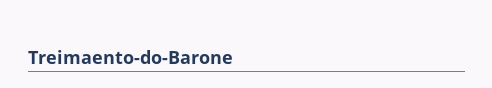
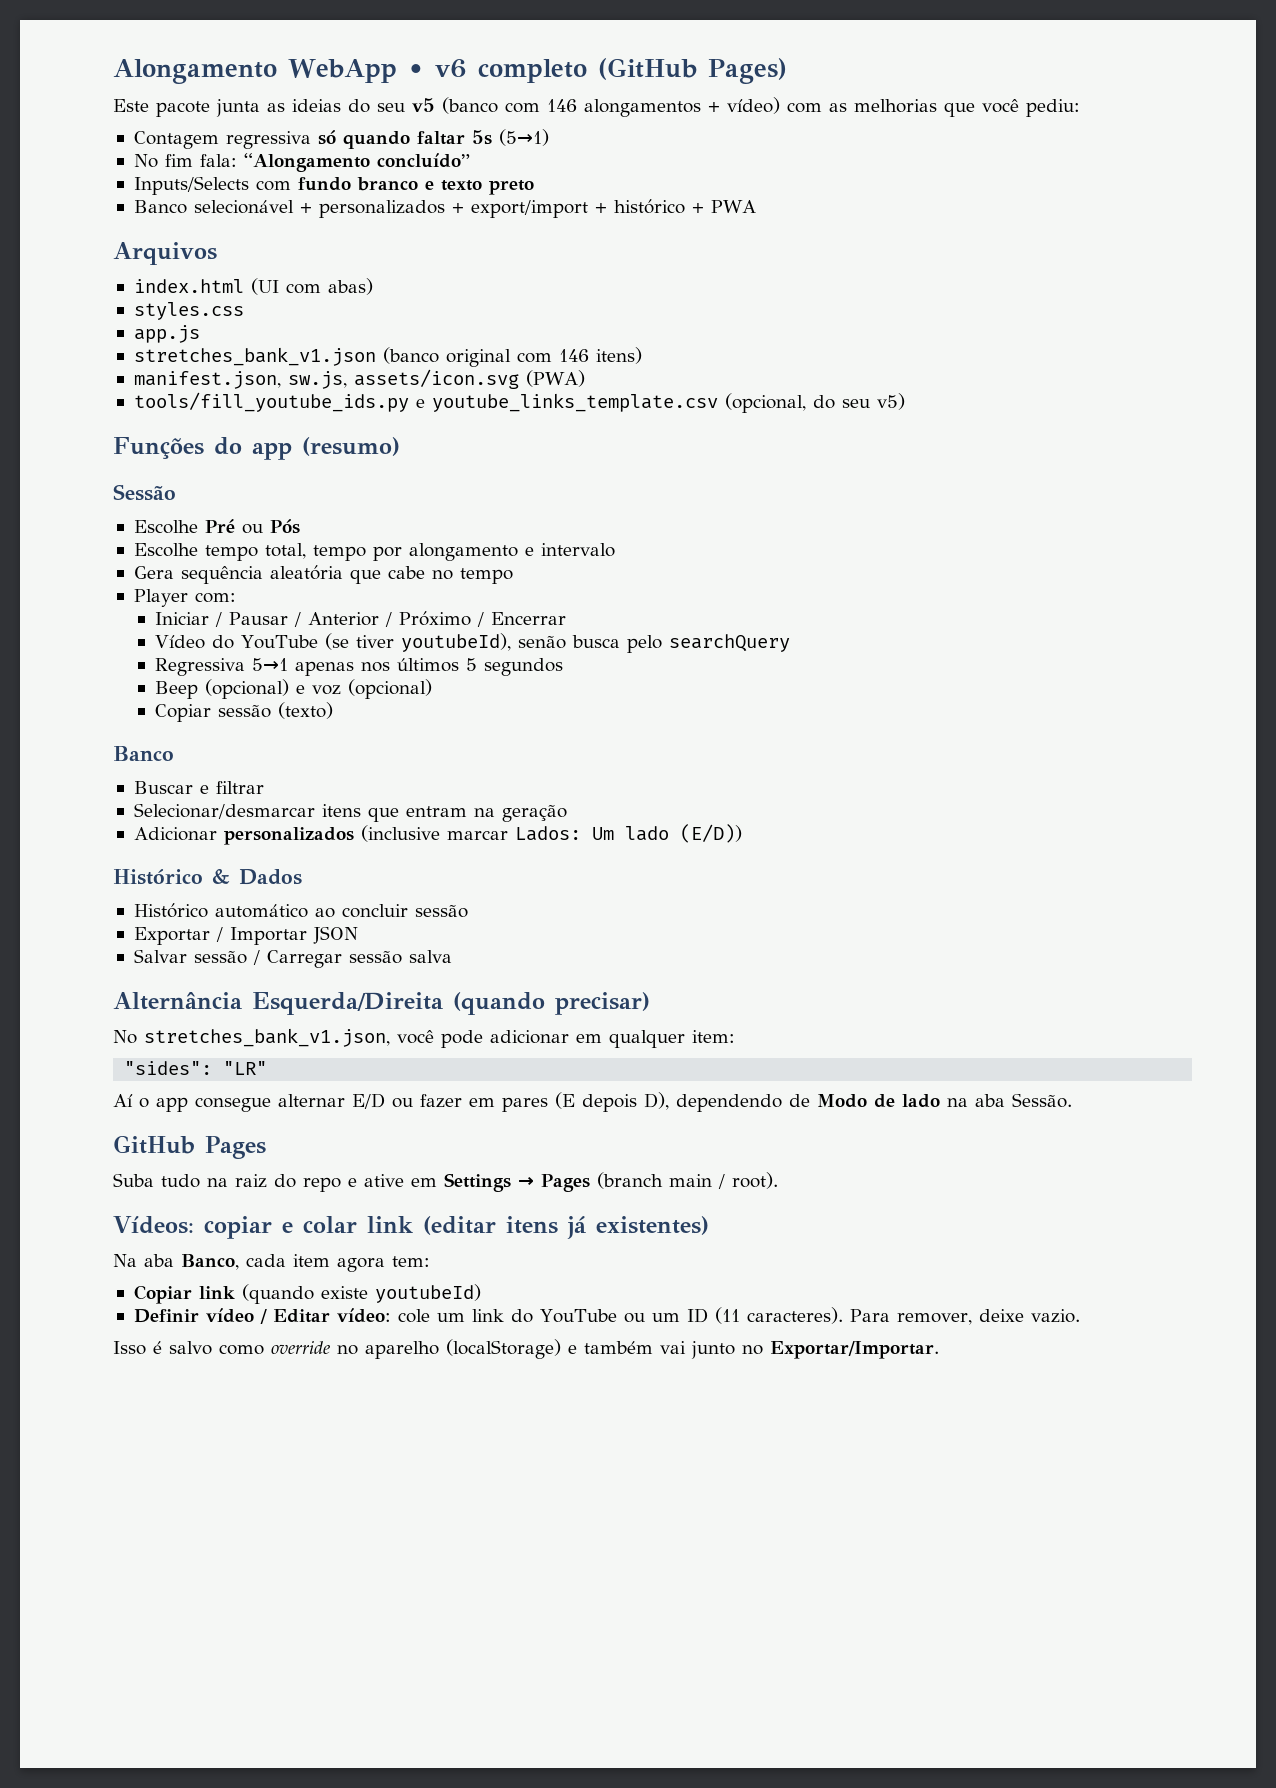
[28,50,233,64] Treimaento-do-Barone -> [113,58,787,84] [113,97,1080,117] [133,129,549,149] [133,153,470,172] [133,176,534,195] [133,199,756,218] [113,242,217,265] [133,278,373,295] [133,302,244,320] [133,325,200,343] [133,347,642,367] [133,369,585,389] [133,392,905,413] [113,437,400,460] [113,484,176,501] [133,519,300,534] [133,543,615,561] [133,565,513,584] [133,589,236,607] [155,611,567,627] [155,633,791,653] [155,658,564,676] [155,679,433,699] [155,702,334,722] [113,746,174,761] [133,781,264,794] [133,803,567,822] [133,824,742,845] [113,869,302,885] [133,903,468,918] [133,926,358,945] [133,949,452,968] [113,992,650,1015] [113,1028,735,1048] [124,1061,268,1075] [113,1092,1072,1112] [113,1135,266,1159] [113,1172,778,1192] [113,1216,709,1239] [113,1254,430,1272] [133,1284,481,1304] [133,1307,1080,1325] [113,1339,939,1359] Alongamento WebApp • v6 completo (GitHub Pages) // Este pacote junta as ideias do seu v5 (banco com 146 alongamentos + vídeo) com as melhorias que você pediu: // Contagem regressiva só quando faltar 5s (5→1) // No fim fala: “Alongamento concluído” // Inputs/Selects com fundo branco e texto preto // Banco selecionável + personalizados + export/import + histórico + PWA // Arquivos // index.html (UI com abas) // styles.css // app.js // stretches_bank_v1.json (banco original com 146 itens) // manifest.json, sw.js, assets/icon.svg (PWA) // tools/fill_youtube_ids.py e youtube_links_template.csv (opcional, do seu v5) // Funções do app (resumo) // Sessão // Escolhe Pré ou Pós // Escolhe tempo total, tempo por alongamento e intervalo // Gera sequência aleatória que cabe no tempo // Player com: // Iniciar / Pausar / Anterior / Próximo / Encerrar // Vídeo do YouTube (se tiver youtubeId), senão busca pelo searchQuery // Regressiva 5→1 apenas nos últimos 5 segundos // Beep (opcional) e voz (opcional) // Copiar sessão (texto) // Banco // Buscar e filtrar // Selecionar/desmarcar itens que entram na geração // Adicionar personalizados (inclusive marcar Lados: Um lado (E/D)) // Histórico & Dados // Histórico automático ao concluir sessão // Exportar / Importar JSON // Salvar sessão / Carregar sessão salva // Alternância Esquerda/Direita (quando precisar) // No stretches_bank_v1.json, você pode adicionar em qualquer item: // "sides": "LR" // Aí o app consegue alternar E/D ou fazer em pares (E depois D), dependendo de Modo de lado na aba Sessão. // GitHub Pages // Suba tudo na raiz do repo e ative em Settings → Pages (branch main / root). // Vídeos: copiar e colar link (editar itens já existentes) // Na aba Banco, cada item agora tem: // Copiar link (quando existe youtubeId) // Definir vídeo / Editar vídeo: cole um link do YouTube ou um ID (11 caracteres). Para remover, deixe vazio. // Isso é salvo como override no aparelho (localStorage) e também vai junto no Exportar/Importar.

